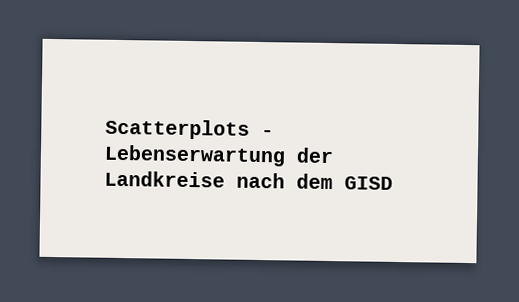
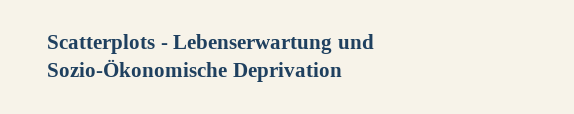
[296,147,334,164] [104,170,393,190] der Landkreise nach dem GISD -> [338,34,375,49] [47,59,342,82] und Sozio-Ökonomische Deprivation

